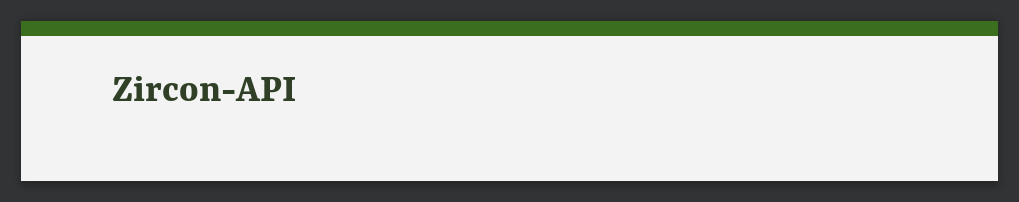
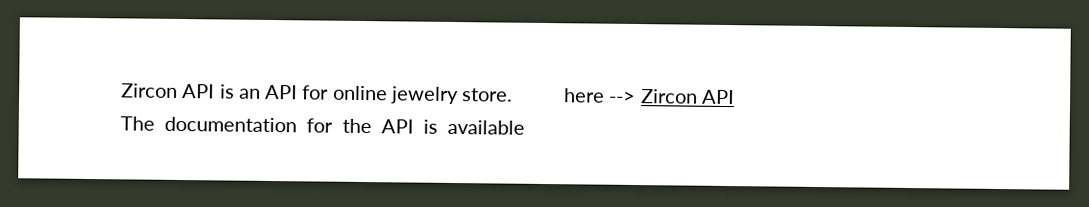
[112,76,296,101] Zircon-API -> [121,83,514,105] [120,116,526,135] [564,88,735,105] Zircon API is an API for online jewelry store. // The documentation for the API is available here --> Zircon API

